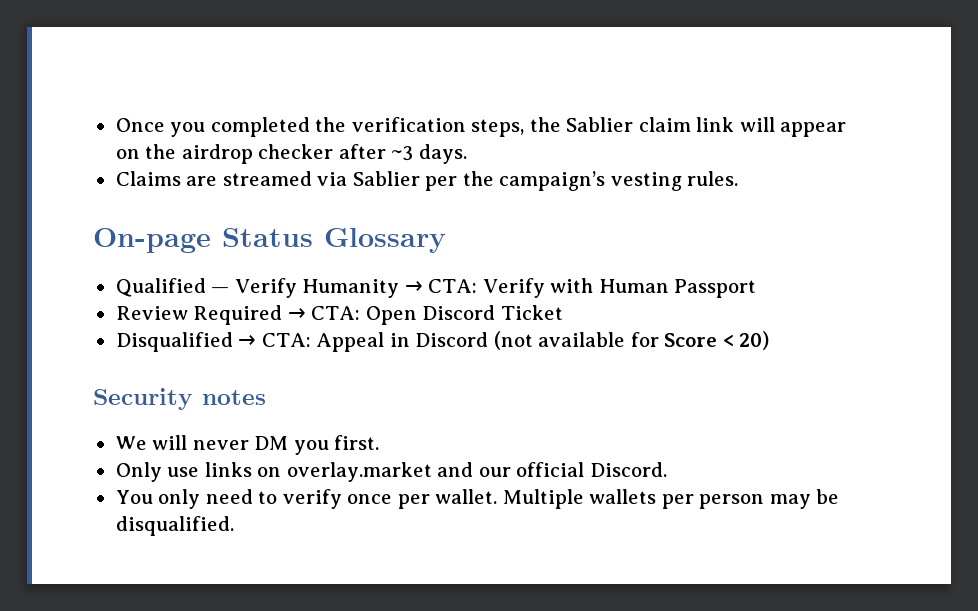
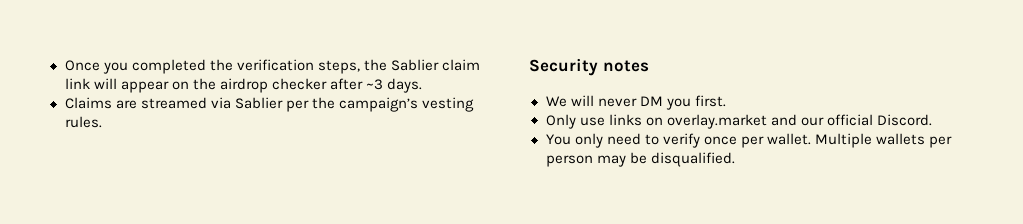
[93,228,446,253] [115,278,757,298] [115,305,563,325] [115,331,770,352] // On-page Status Glossary // Qualified — Verify Humanity → CTA: Verify with Human Passport // Review Required → CTA: Open Discord Ticket // Disqualified → CTA: Appeal in Discord (not available for Score < 20) -> (102, 122) none

